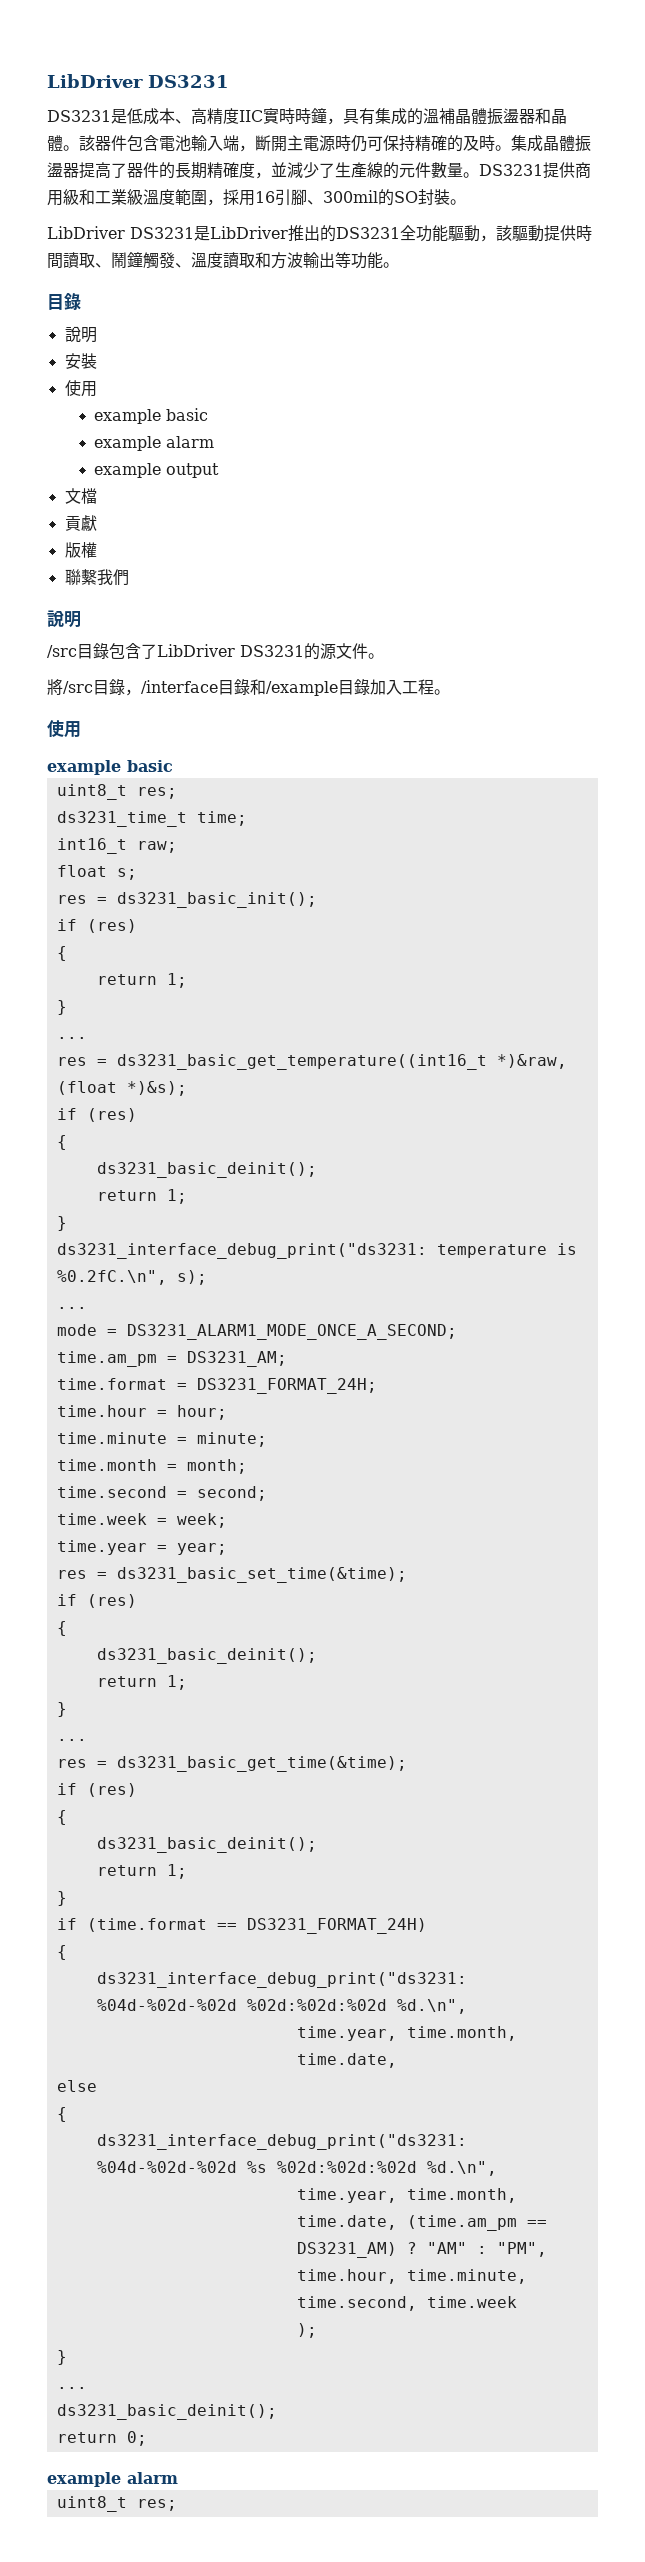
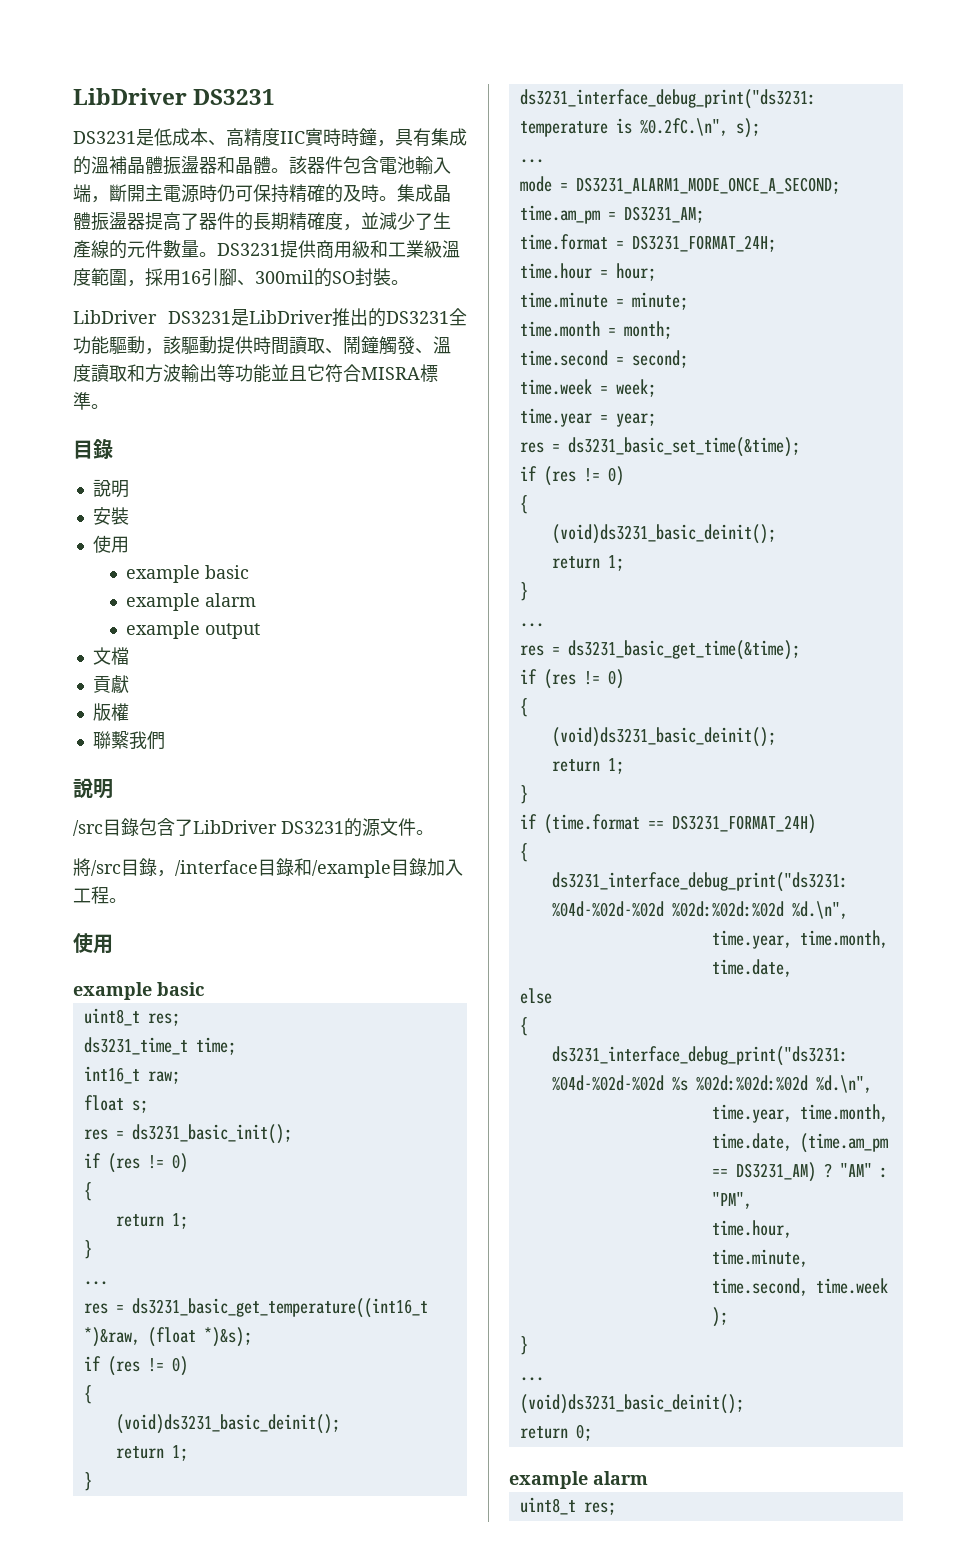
(383, 260) none -> [271,364,438,383] [73,392,91,410] 並且它符合MISRA標準
[86,919,137,933] (res) -> [107,1153,188,1173] (res != 0)
[86,1108,137,1122] [56,1135,67,1150] [96,1162,317,1178] (res) // { // ds3231_basic_deinit(); -> [107,1356,188,1376] [83,1385,92,1404] [115,1414,340,1434] (res != 0) // { // (void)ds3231_basic_deinit();
[86,1594,137,1608] [56,1621,67,1636] [96,1648,317,1664] (res) // { // ds3231_basic_deinit(); -> [543,466,624,486] [519,495,528,514] [551,524,776,544] (res != 0) // { // (void)ds3231_basic_deinit();
[86,1783,137,1797] [56,1810,67,1825] [96,1837,317,1853] (res) // { // ds3231_basic_deinit(); -> [543,669,624,689] [519,698,528,717] [551,727,776,747] (res != 0) // { // (void)ds3231_basic_deinit();
[56,2404,277,2420] ds3231_basic_deinit(); -> [519,1394,744,1414] (void)ds3231_basic_deinit();

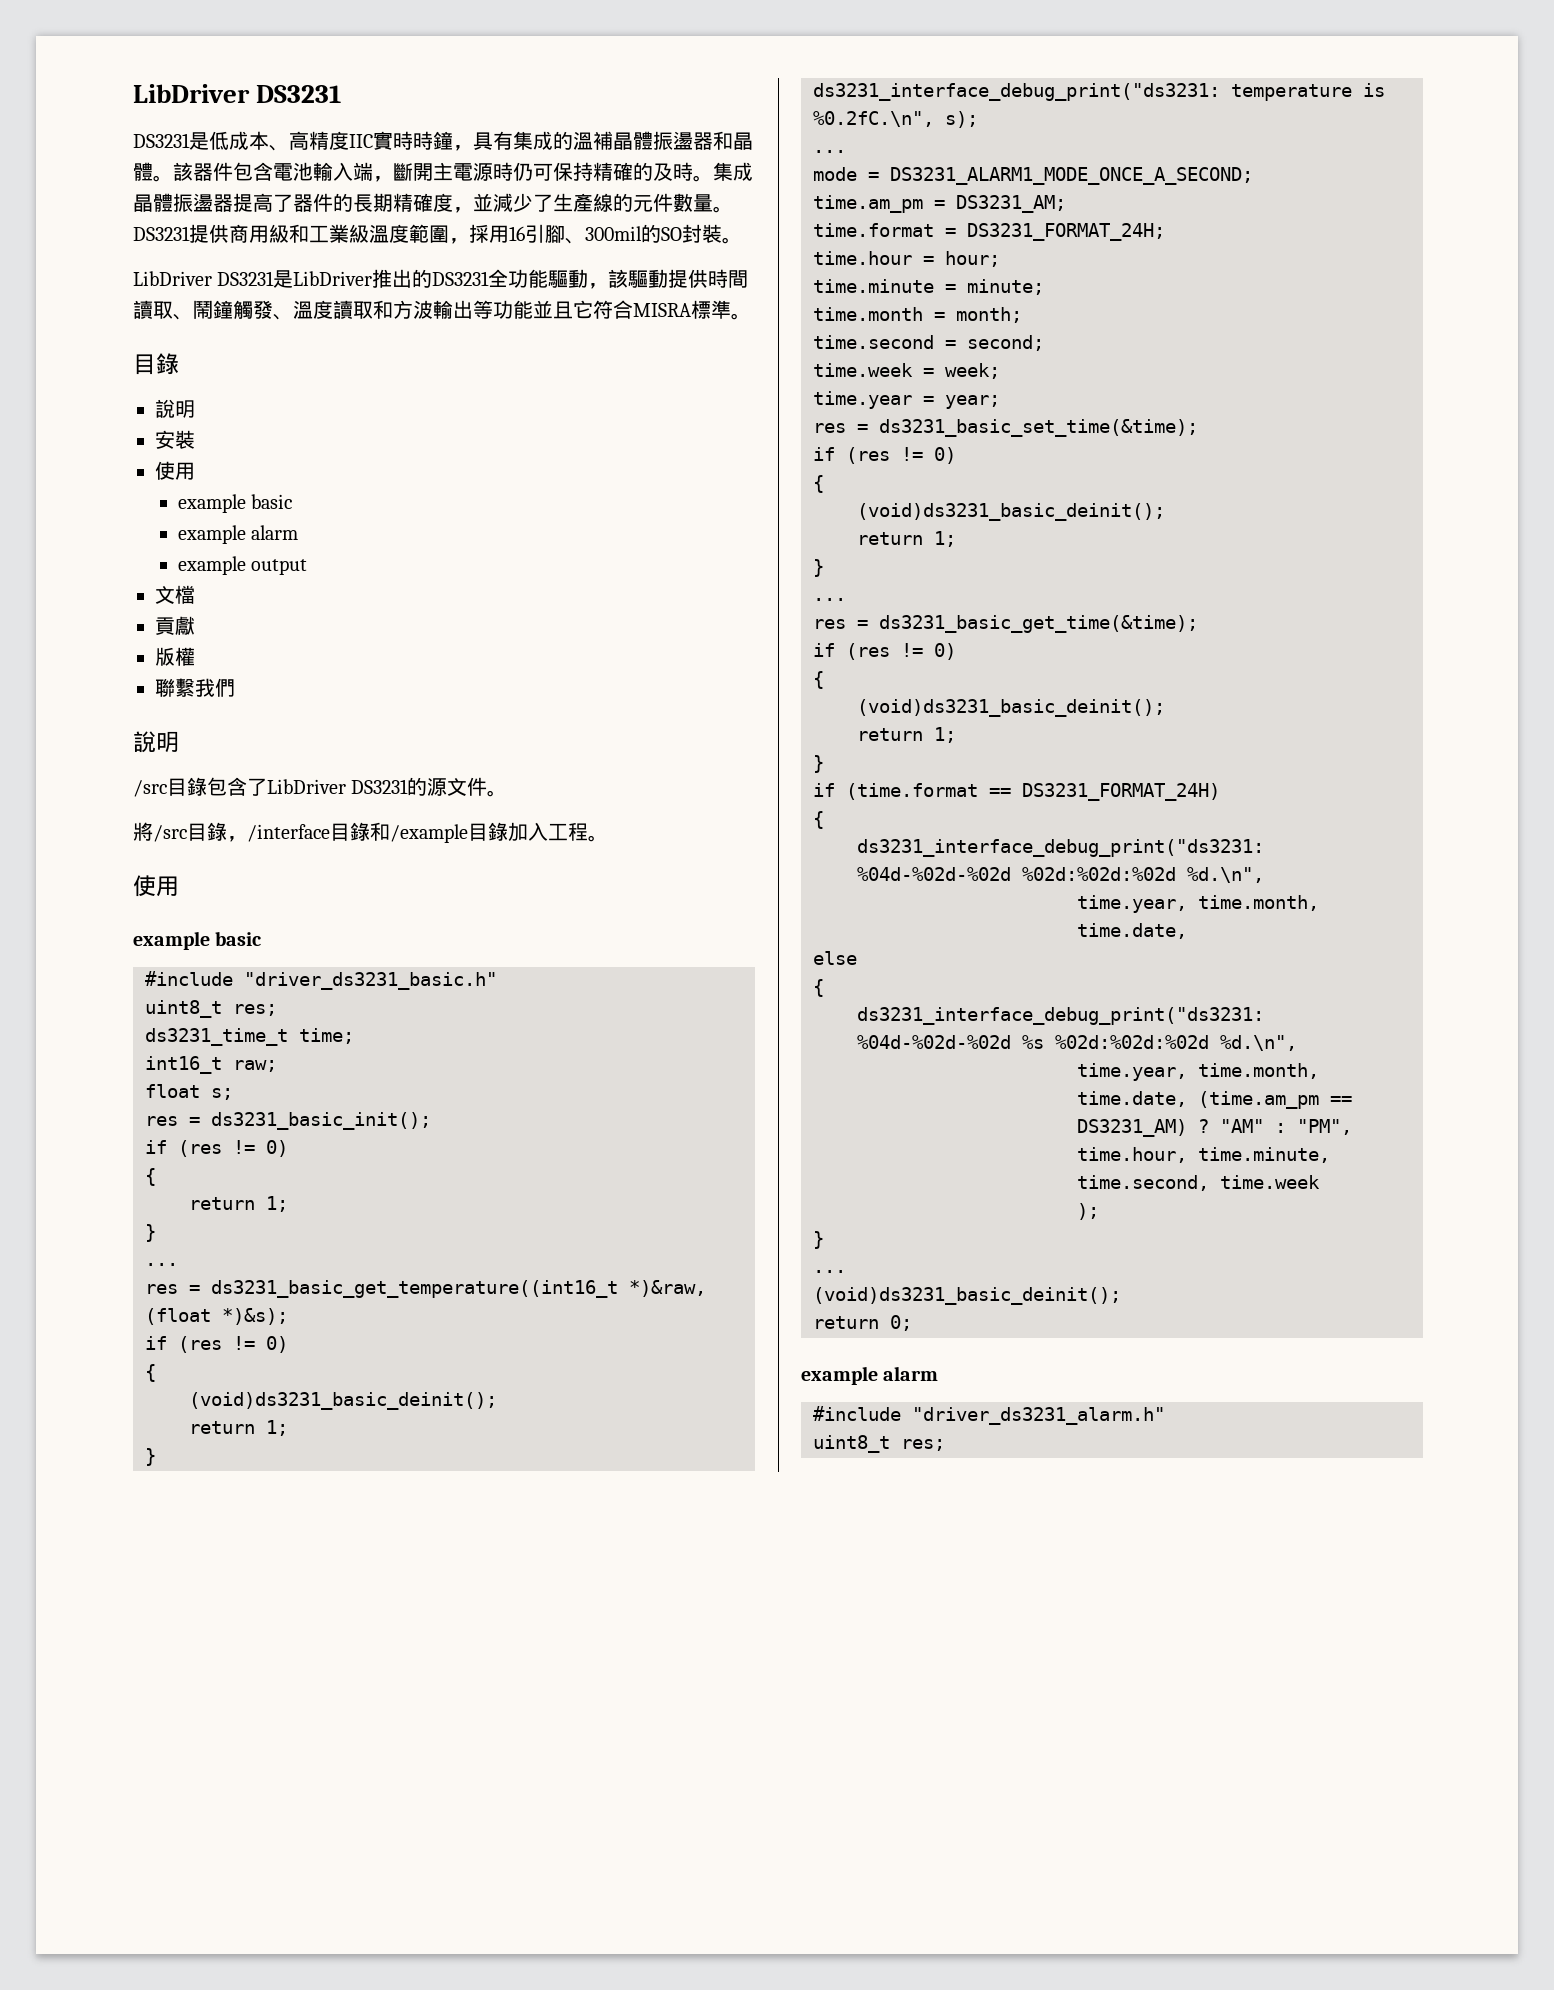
(204, 989) none -> [145,971,497,990] // #include "driver_ds3231_basic.h"
(648, 1478) none -> [813,1406,1165,1425] // #include "driver_ds3231_alarm.h"

